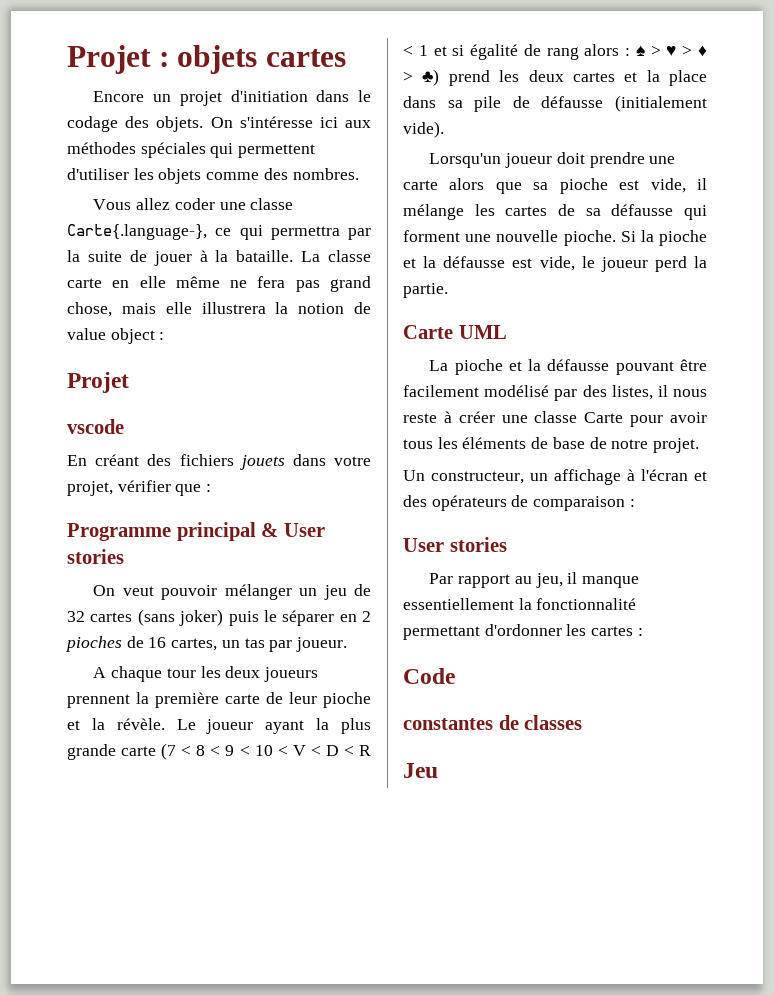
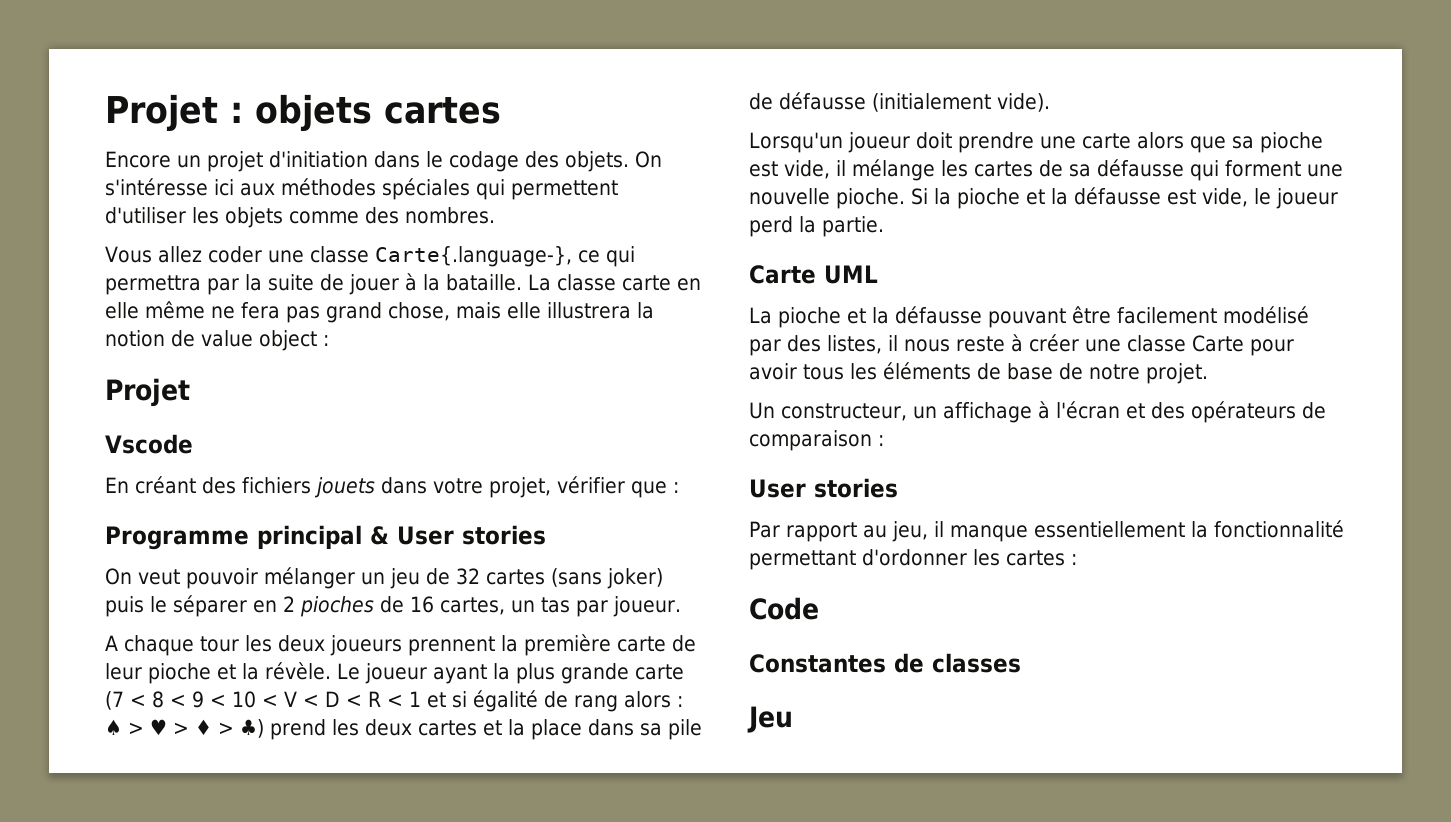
[67,419,124,434] vscode -> [105,434,193,454] Vscode
[403,718,493,730] constantes -> [749,654,886,673] Constantes

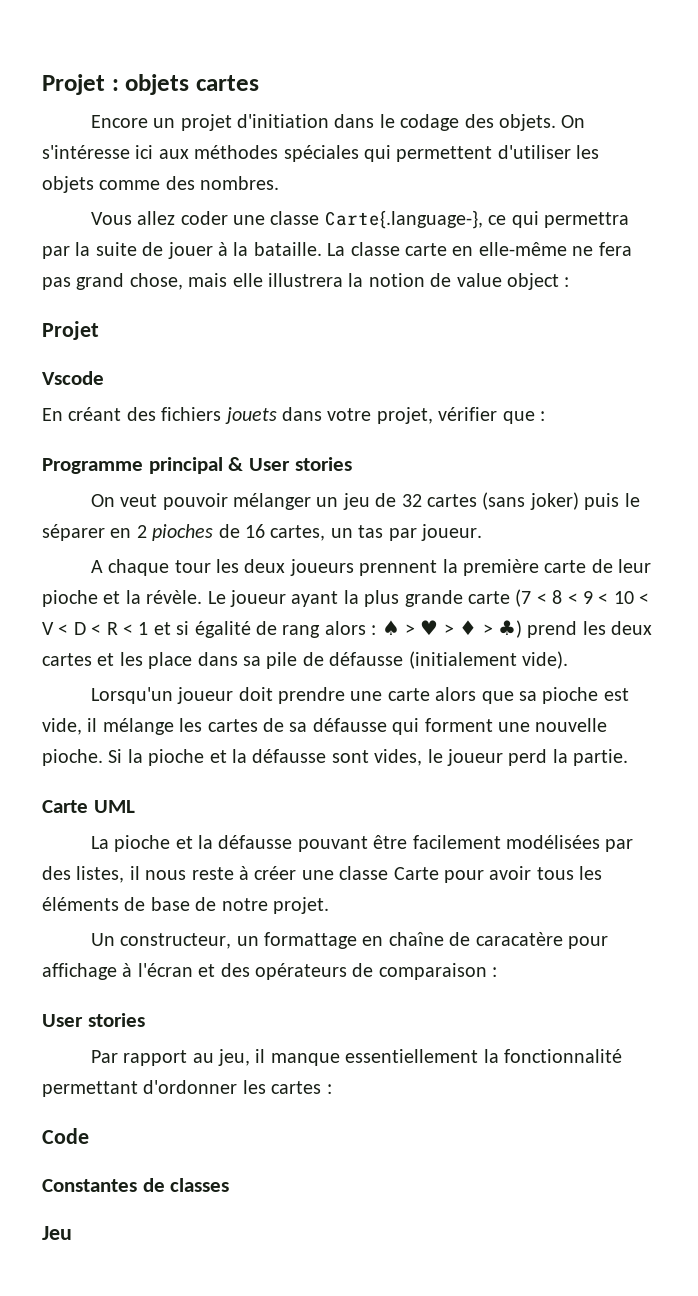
[105,301,205,319] elle même -> [478,242,567,256] elle-même
[508,719,525,736] la -> [119,652,143,666] les
[1167,188,1248,207] est vide, -> [331,749,423,766] sont vides,
[1223,306,1309,324] modélisé -> [506,835,601,849] modélisées
(937, 412) none -> [264,932,609,949] formattage en chaîne de caracatère pour

